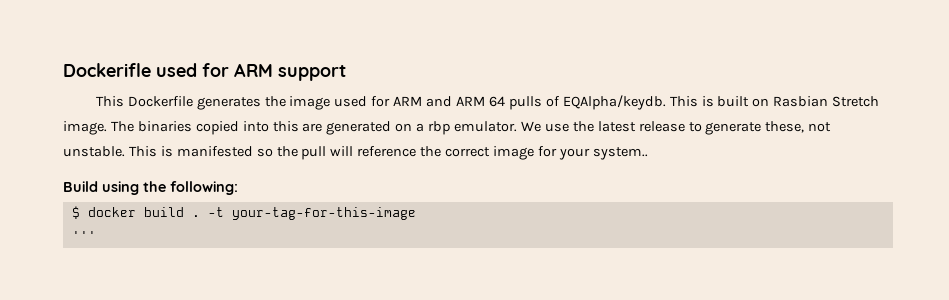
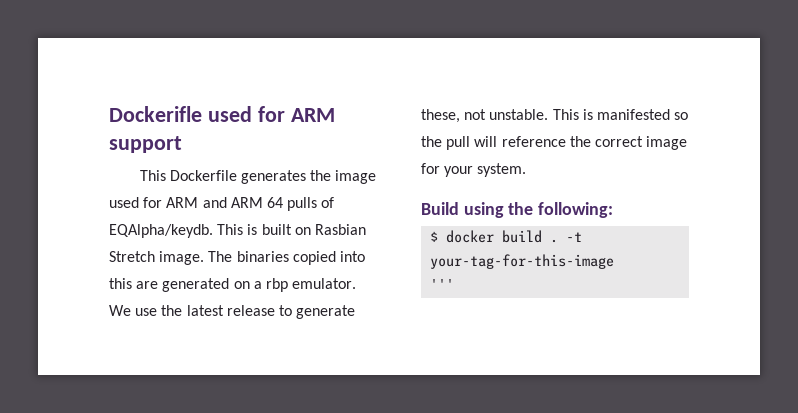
[592,147,648,160] system.. -> [477,163,527,177] system.

